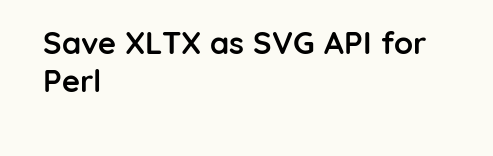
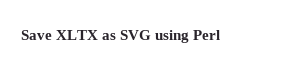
[324,31,426,54] API for -> [155,30,190,43] using

